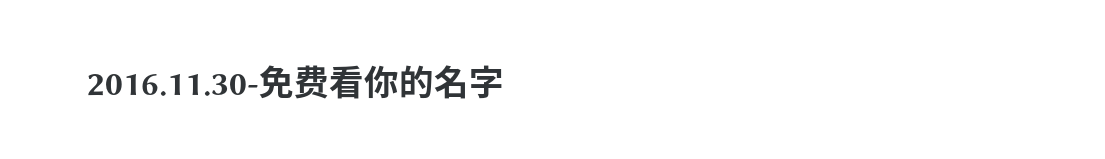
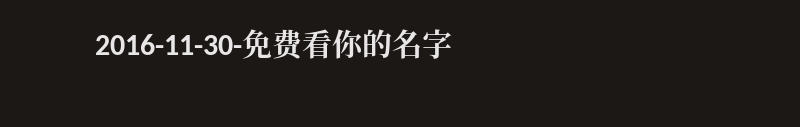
[87,74,259,96] 2016.11.30- -> [95,34,242,55] 2016-11-30-

